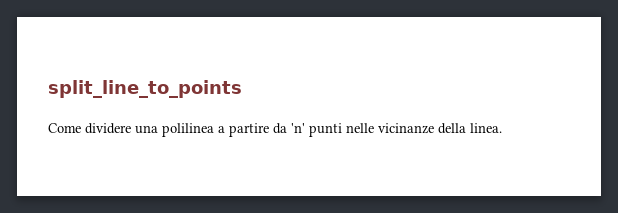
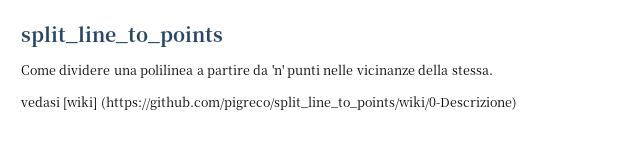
[470,123,502,133] linea. -> [451,66,493,75] [20,96,517,110] stessa. // vedasi [wiki] (https://github.com/pigreco/split_line_to_points/wiki/0-Descrizione)

